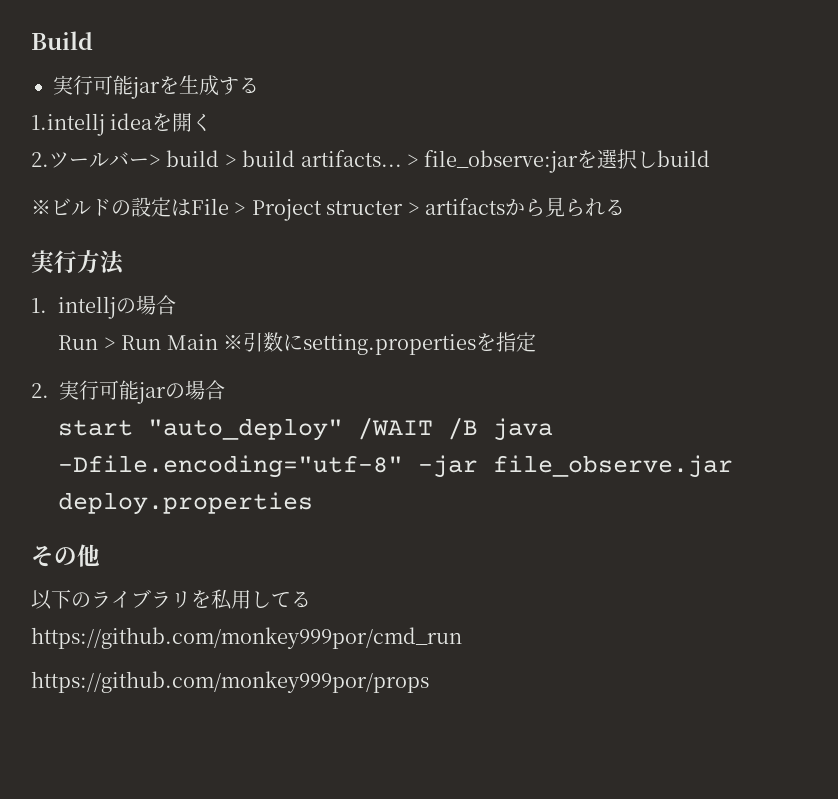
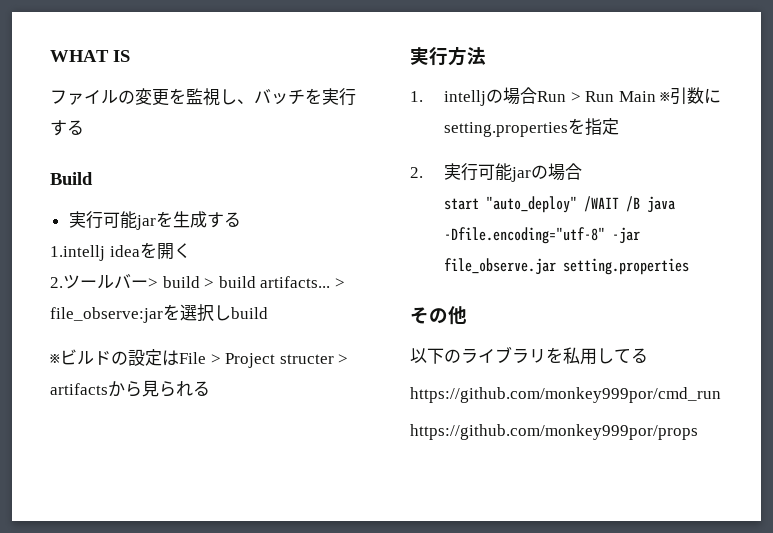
(31, 40) none -> [50,50,130,62] [50,88,356,106] [50,120,84,136] WHAT IS // ファイルの変更を監視し、バッチを実行する //
(177, 305) // -> (537, 95) none
[58,492,314,515] deploy.properties -> [562,258,689,275] setting.properties

